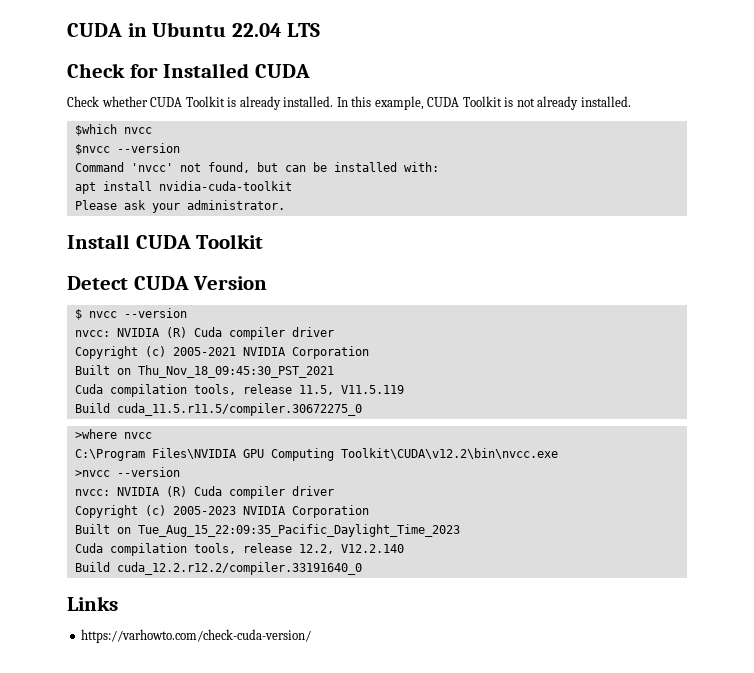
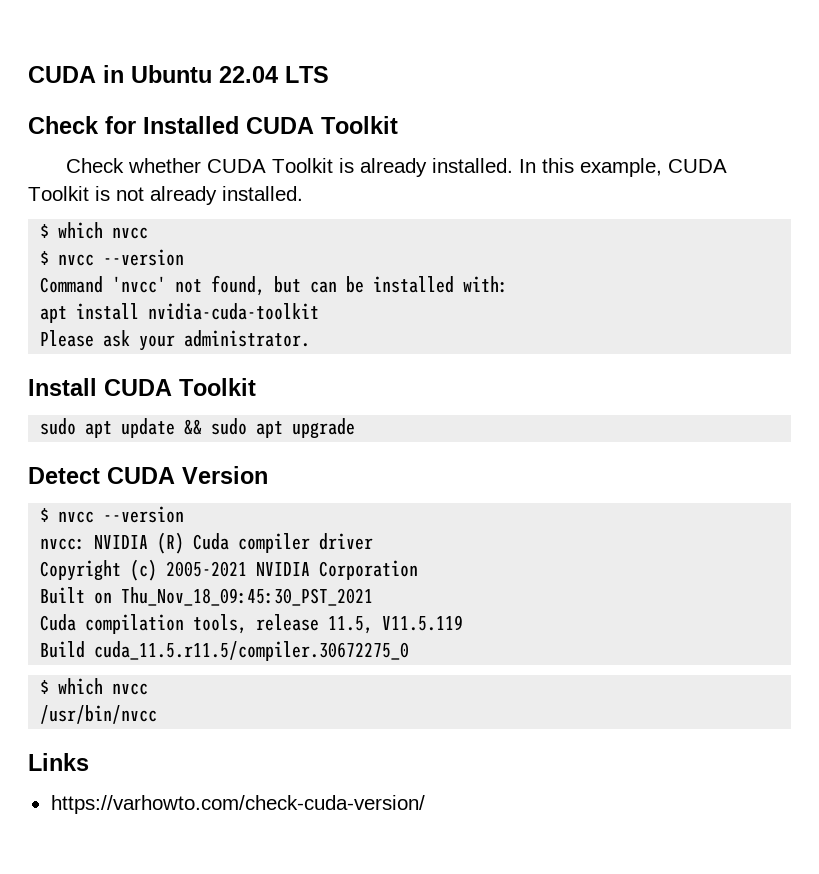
(310, 71) none -> [321,116,398,134] Toolkit
[74,124,152,136] [74,144,110,155] $which nvcc // $nvcc -> [40,222,149,239] [40,251,95,266] $ which nvcc // $ nvcc
(264, 241) none -> [40,418,356,439] // sudo apt update && sudo apt upgrade
[74,429,152,439] [74,448,558,461] [74,467,180,477] [74,486,334,499] [74,505,369,518] [74,524,460,537] [74,543,404,556] [74,562,362,575] >where nvcc // C:\Program Files\NVIDIA GPU Computing Toolkit\CUDA\v12.2\bin\nvcc.exe // >nvcc --version // nvcc: NVIDIA (R) Cuda compiler driver // Copyright (c) 2005-2023 NVIDIA Corporation // Built on Tue_Aug_15_22:09:35_Pacific_Daylight_Time_2023 // Cuda compilation tools, release 12.2, V12.2.140 // Build cuda_12.2.r12.2/compiler.33191640_0 -> [40,678,149,695] [40,705,158,724] $ which nvcc // /usr/bin/nvcc

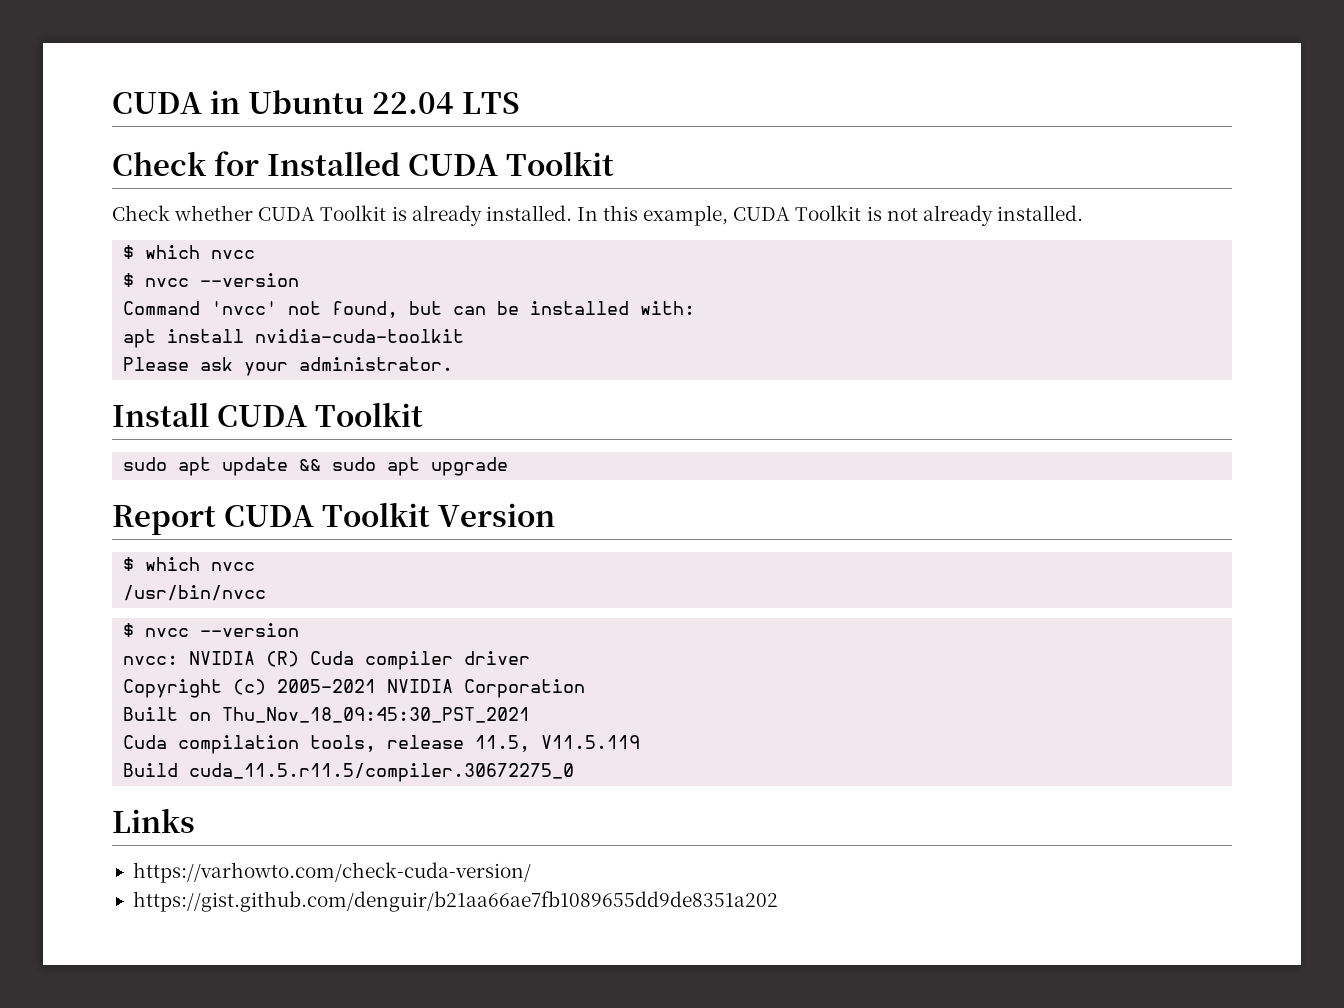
[28,466,268,484] Detect CUDA Version -> [112,502,555,535] [123,557,256,571] [123,585,267,601] Report CUDA Toolkit Version // $ which nvcc // /usr/bin/nvcc
[40,678,149,695] [40,705,158,724] // $ which nvcc // /usr/bin/nvcc -> (575, 772) none
(425, 804) none -> [132,891,778,912] // https://gist.github.com/denguir/b21aa66ae7fb1089655dd9de8351a202

